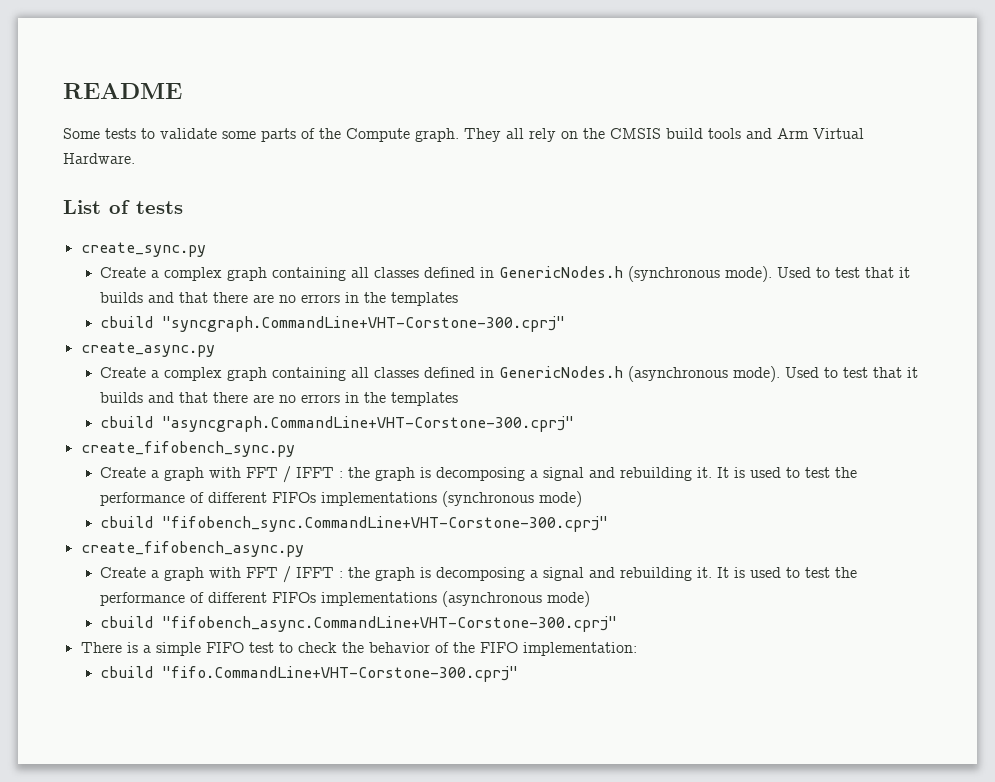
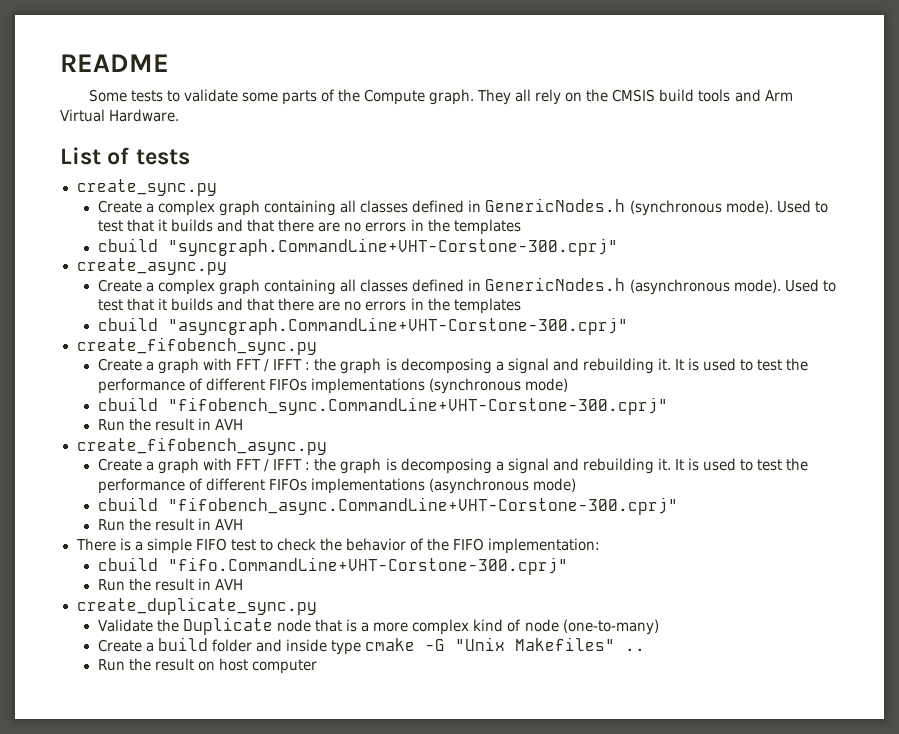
(609, 524) none -> [97,418,244,431] // Run the result in AVH
(618, 624) none -> [97,518,244,531] // Run the result in AVH
(519, 674) none -> [97,578,244,591] [76,597,317,615] [97,617,659,635] [97,637,646,655] [97,658,318,674] // Run the result in AVH // create_duplicate_sync.py // Validate the Duplicate node that is a more complex kind of node (one-to-many) // Create a build folder and inside type cmake -G "Unix Makefiles" .. // Run the result on host computer

